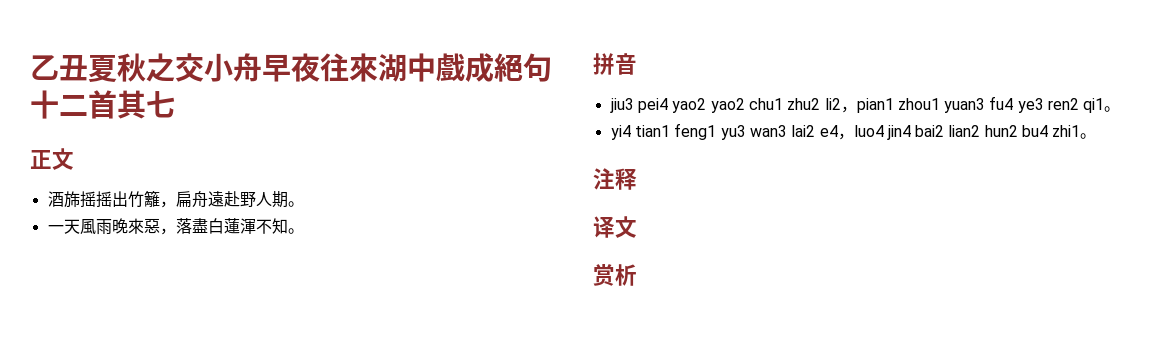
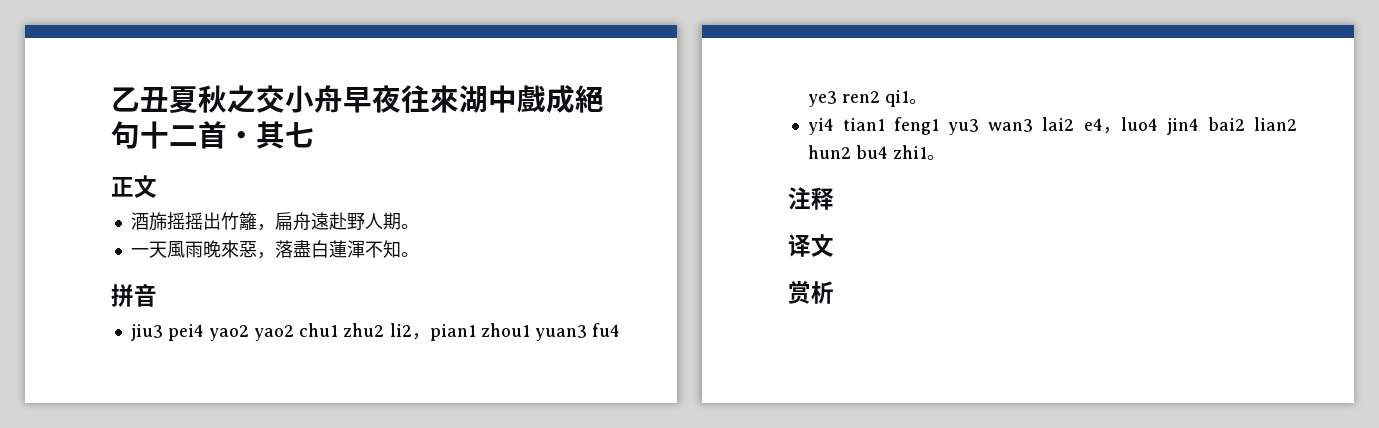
(117, 104) none -> [227,131,256,146] ・

